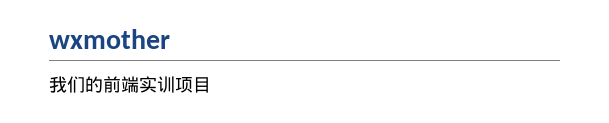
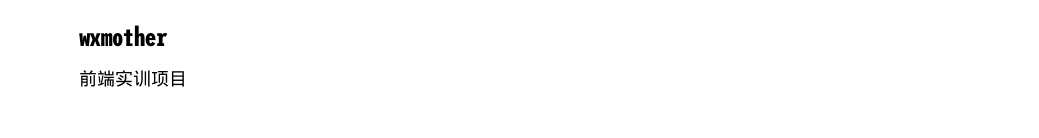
[49,76,103,93] 我们的 -> (168, 36) none

